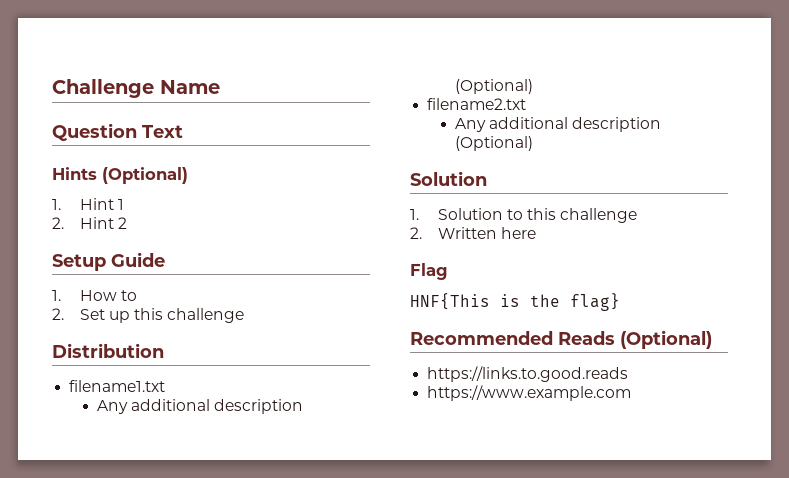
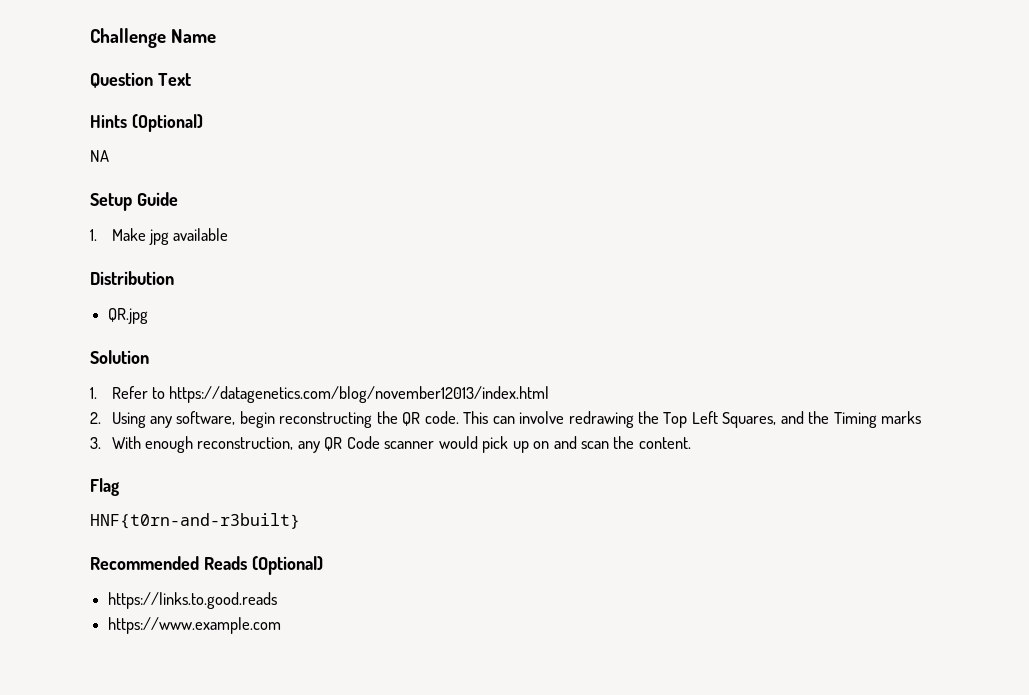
[52,198,124,210] [52,217,127,229] [52,252,165,271] [52,290,137,301] [52,308,245,323] [52,343,164,358] [69,380,166,392] [96,399,303,414] [454,79,533,94] [427,98,527,110] [454,117,661,132] [454,136,533,151] [410,171,487,186] [410,208,638,223] [410,227,536,239] [410,263,448,280] [410,293,620,311] 1. Hint 1 // 2. Hint 2 // Setup Guide // 1. How to // 2. Set up this challenge // Distribution // filename1.txt // Any additional description (Optional) // filename2.txt // Any additional description (Optional) // Solution // 1. Solution to this challenge // 2. Written here // Flag // HNF{This is the flag} -> [90,150,109,162] [90,192,178,211] [90,228,229,245] [90,271,174,285] [108,308,149,324] [90,350,149,364] [90,386,550,403] [90,411,922,428] [90,436,691,453] [90,478,119,496] [90,513,300,529] NA // Setup Guide // 1. Make jpg available // Distribution // QR.jpg // Solution // 1. Refer to https://datagenetics.com/blog/november12013/index.html // 2. Using any software, begin reconstructing the QR code. This can involve redrawing the Top Left Squares, and the Timing marks // 3. With enough reconstruction, any QR Code scanner would pick up on and scan the content. // Flag // HNF{t0rn-and-r3built}

